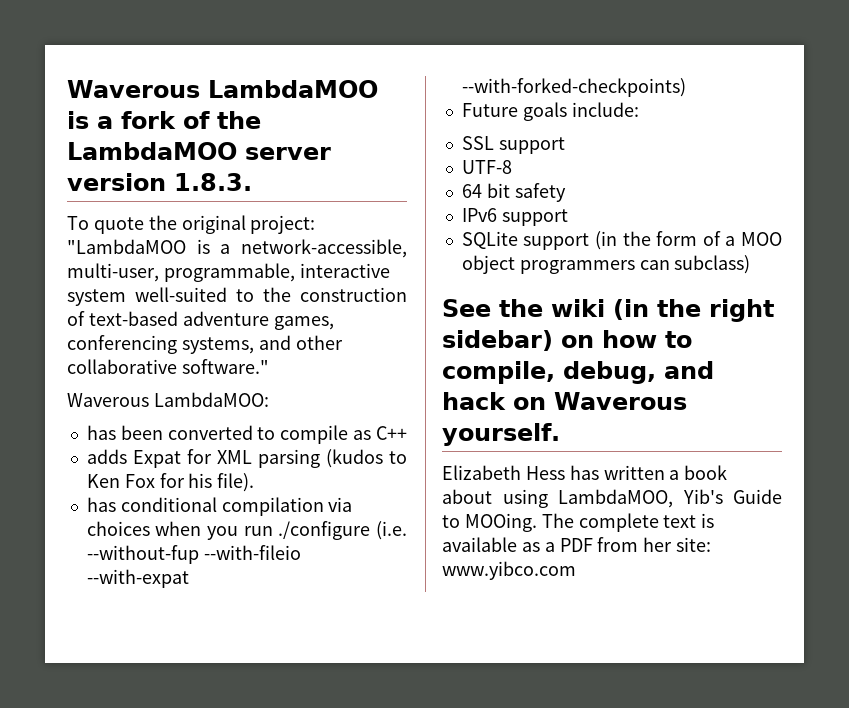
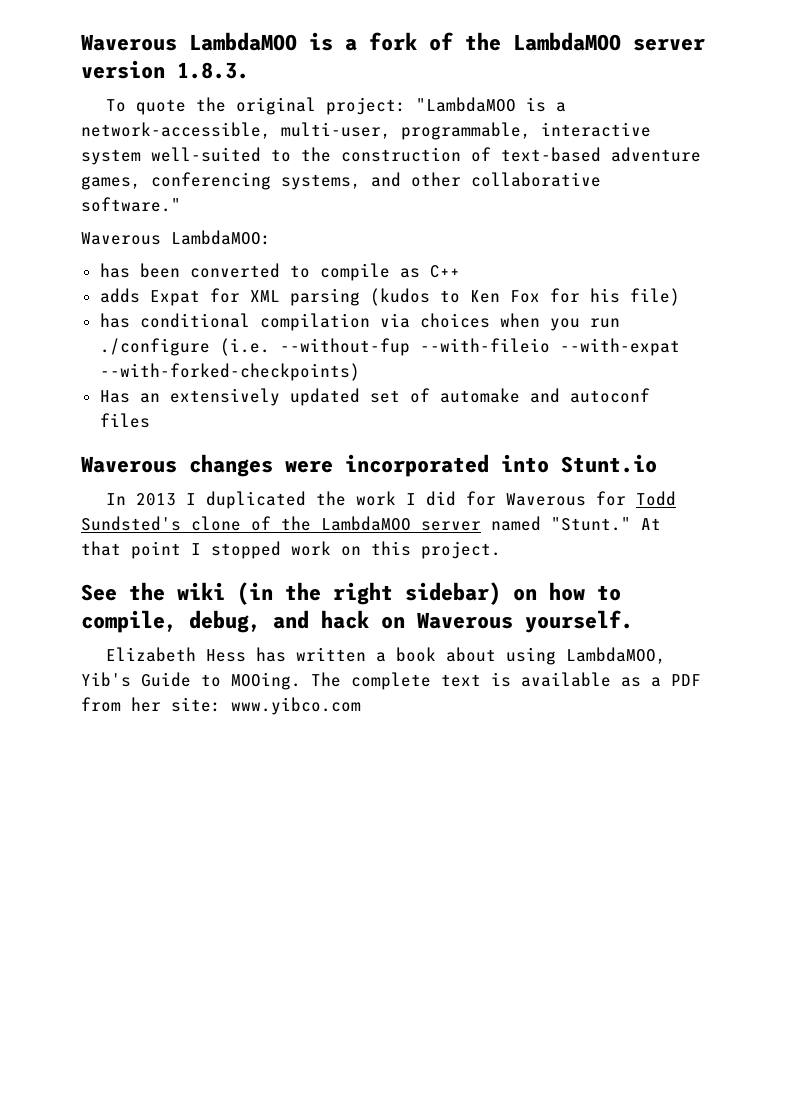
[217,473,255,492] file). -> [629,288,680,306] file)
[461,102,639,121] [461,136,565,154] [461,160,512,174] [461,183,566,202] [461,208,568,226] [461,231,782,250] [461,255,751,274] Future goals include: // SSL support // UTF-8 // 64 bit safety // IPv6 support // SQLite support (in the form of a MOO object programmers can subclass) -> [99,388,650,406] [99,413,150,428] [81,454,657,477] [105,491,676,509] [81,516,661,531] [81,541,501,559] Has an extensively updated set of automake and autoconf files // Waverous changes were incorporated into Stunt.io // In 2013 I duplicated the work I did for Waverous for Todd Sundsted's clone of the LambdaMOO server named "Stunt." At that point I stopped work on this project.

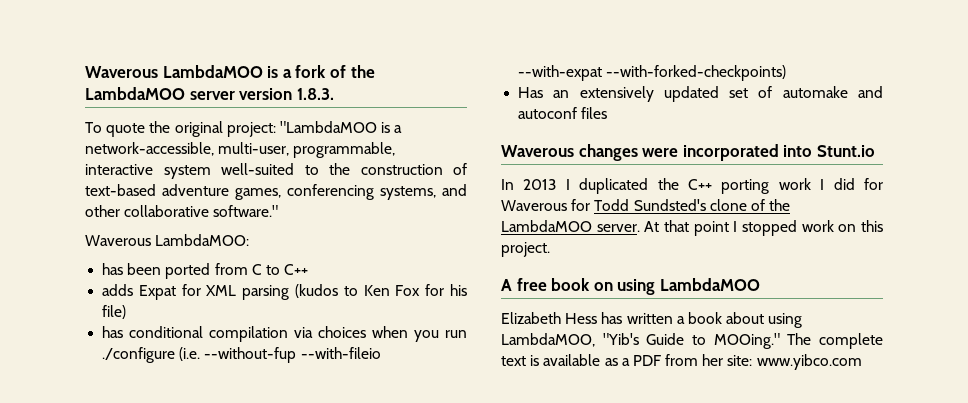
[189,263,420,281] converted to compile as -> [165,263,280,279] ported from C to
(346, 498) none -> [688,179,770,194] C++ porting
[421,516,631,531] server named "Stunt." -> [596,224,640,232] server.
[81,582,621,605] [81,610,633,633] See the wiki (in the right sidebar) on how to compile, debug, and hack on Waverous yourself. -> [501,278,760,295] A free book on using LambdaMOO
[81,672,131,687] Yib's -> [602,333,639,345] "Yib's
[231,672,301,690] MOOing. -> [713,333,780,349] MOOing."

